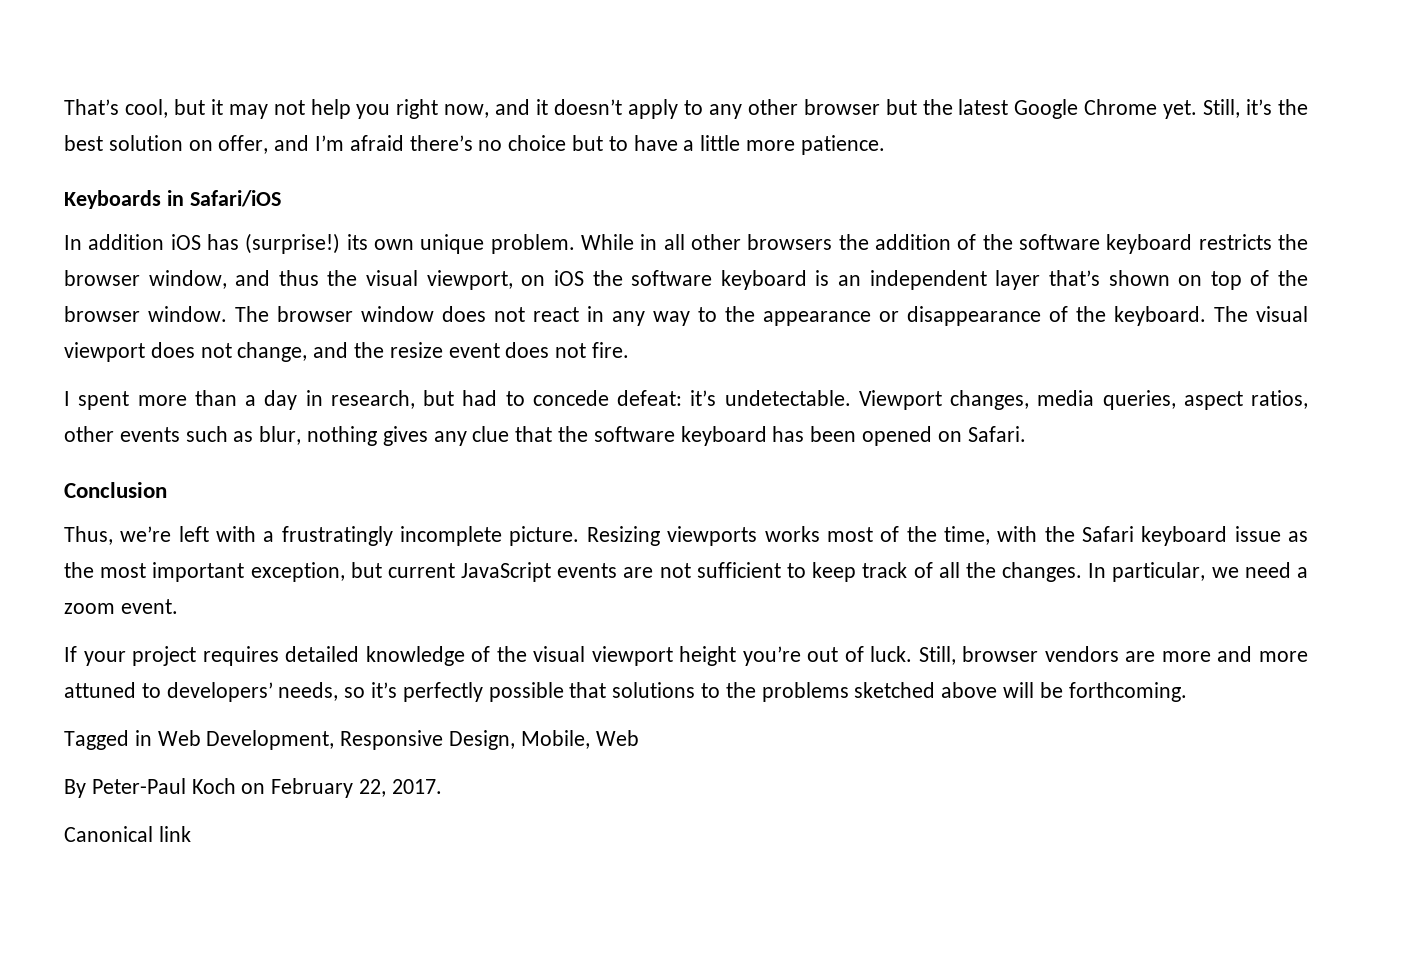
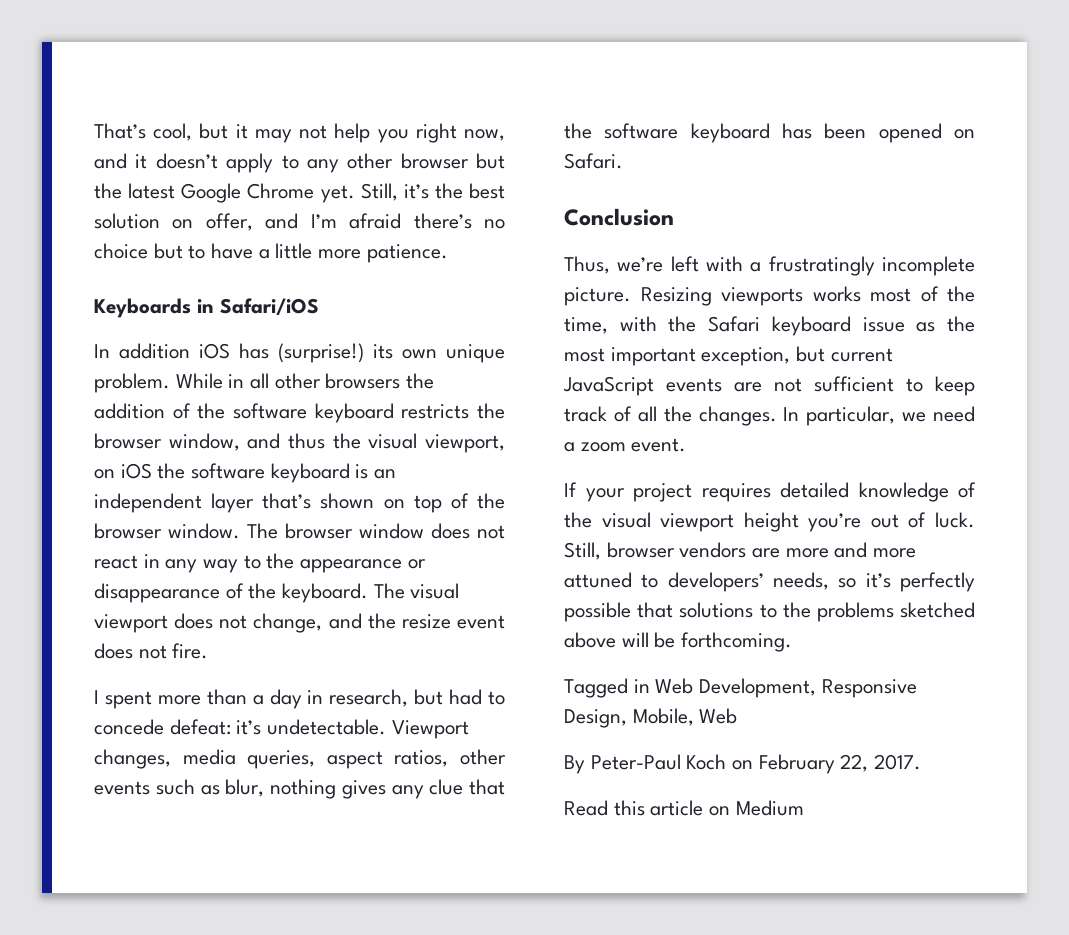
[64,826,191,842] Canonical link -> [564,800,804,816] Read this article on Medium

